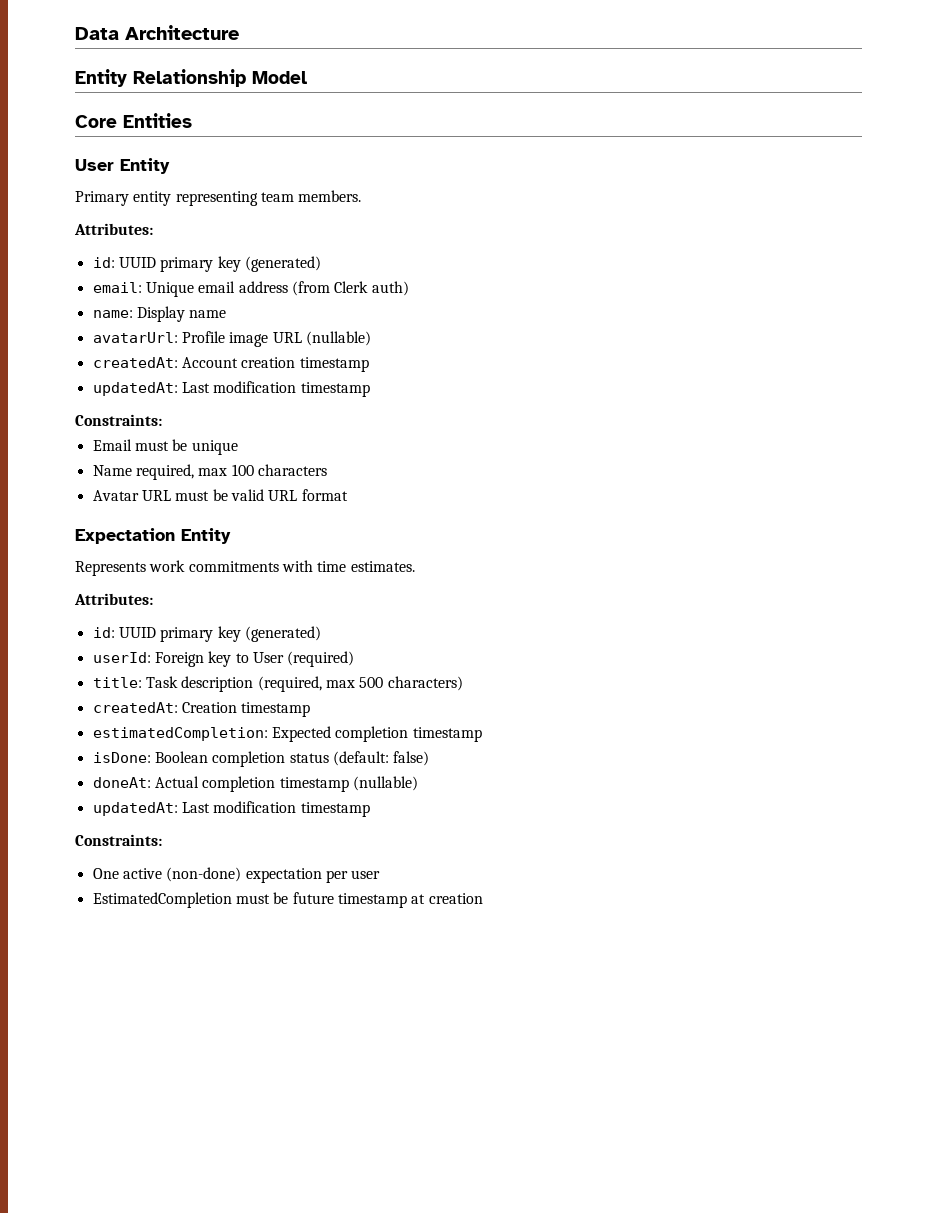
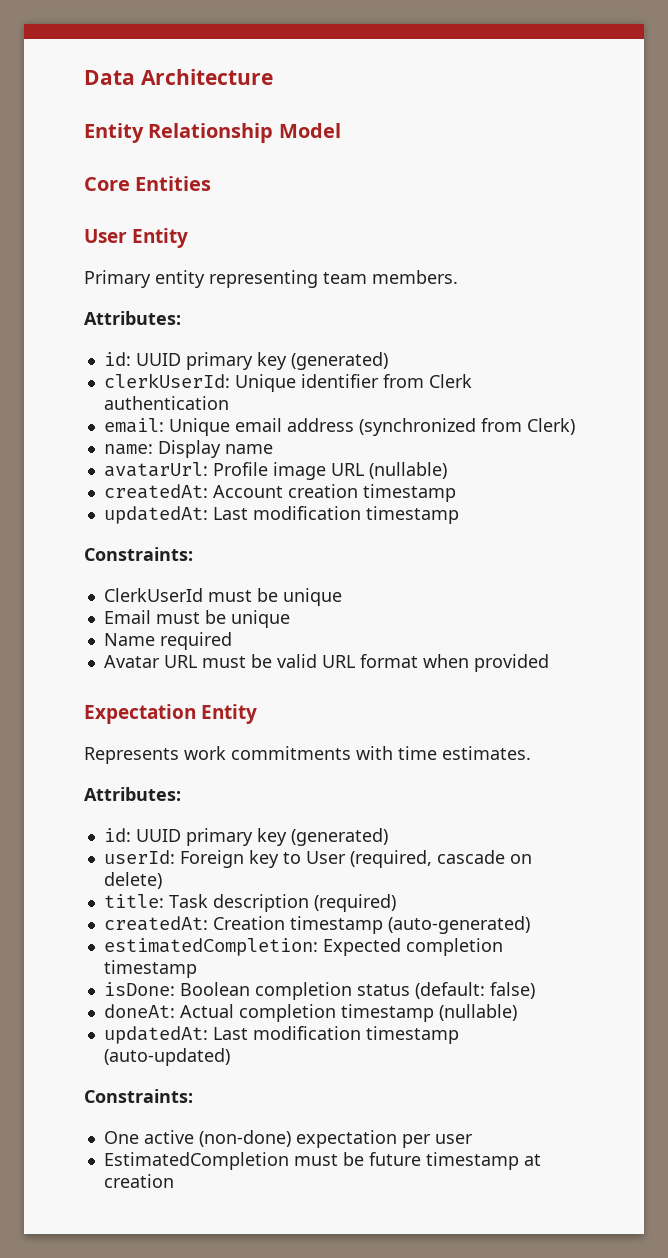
(321, 264) none -> [103,373,472,392] [103,396,229,410] // clerkUserId: Unique identifier from Clerk authentication
[291,281,409,296] (from Clerk auth) -> [358,418,575,436] (synchronized from Clerk)
(162, 420) none -> [103,588,342,606] // ClerkUserId must be unique
[135,464,327,480] required, max 100 characters -> [159,632,232,650] required
(348, 495) none -> [422,654,549,672] when provided
[287,651,355,667] (required) -> [349,850,532,868] [103,872,162,889] (required, cascade on delete)
[257,676,463,692] (required, max 500 characters) -> [313,894,396,912] (required)
(311, 709) none -> [387,916,530,934] (auto-generated)
(370, 809) none -> [103,1048,230,1066] (auto-updated)

